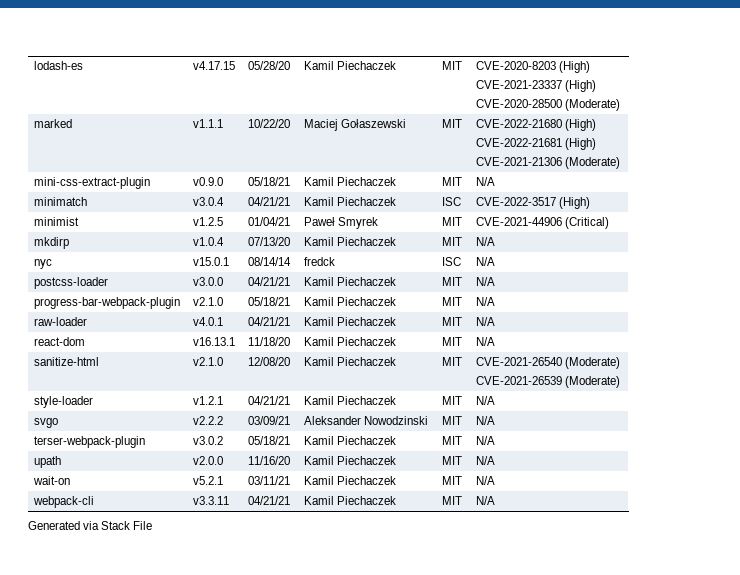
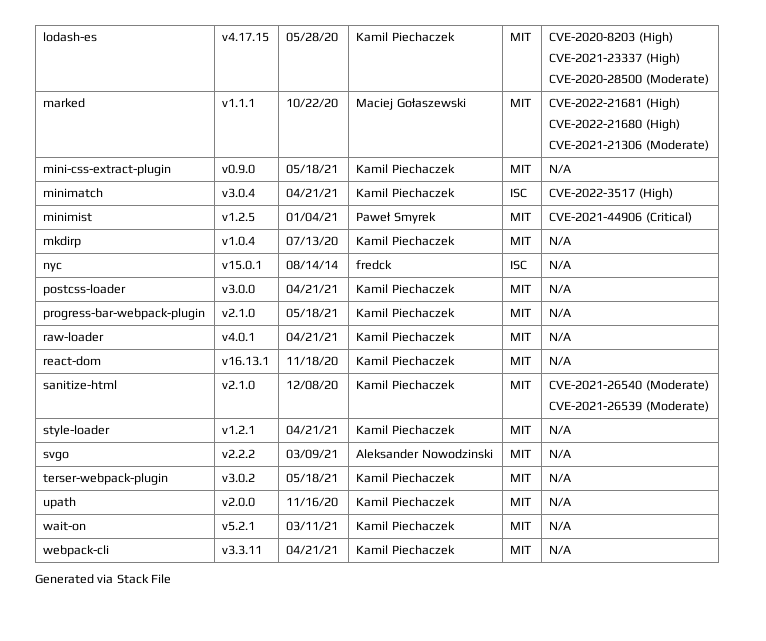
[476,119,597,131] [476,138,563,147] CVE-2022-21680 (High) // CVE-2022-21681 -> [549,98,680,110] [549,119,643,129] CVE-2022-21681 (High) // CVE-2022-21680

